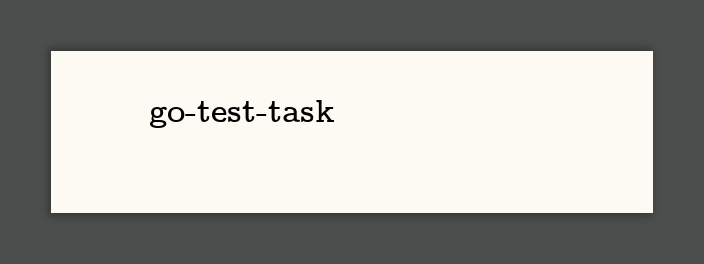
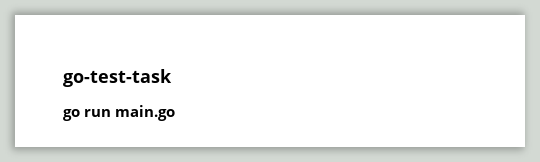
(335, 114) none -> [63,105,176,121] // go run main.go

